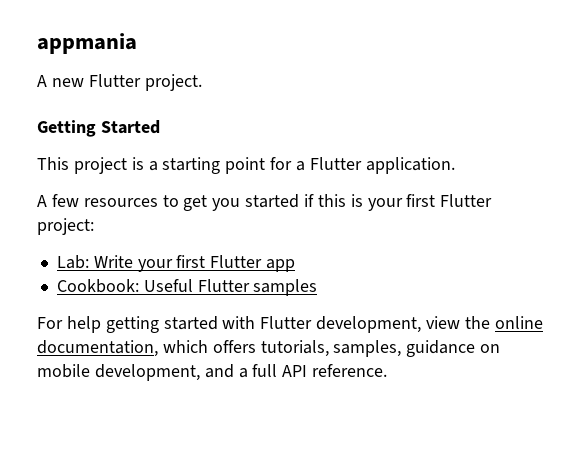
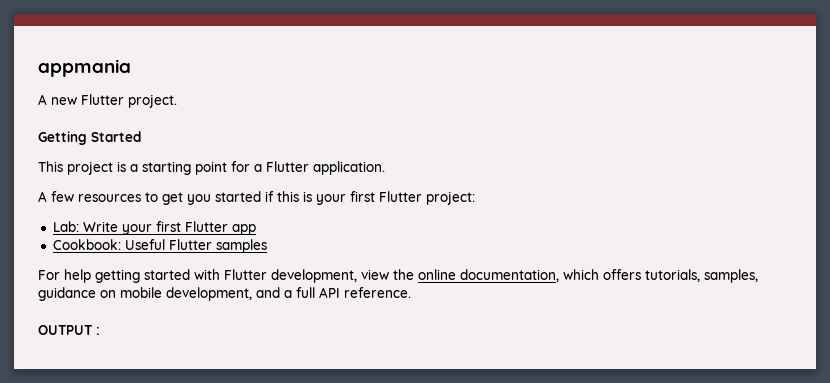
(388, 370) none -> [38,325,100,335] // OUTPUT :

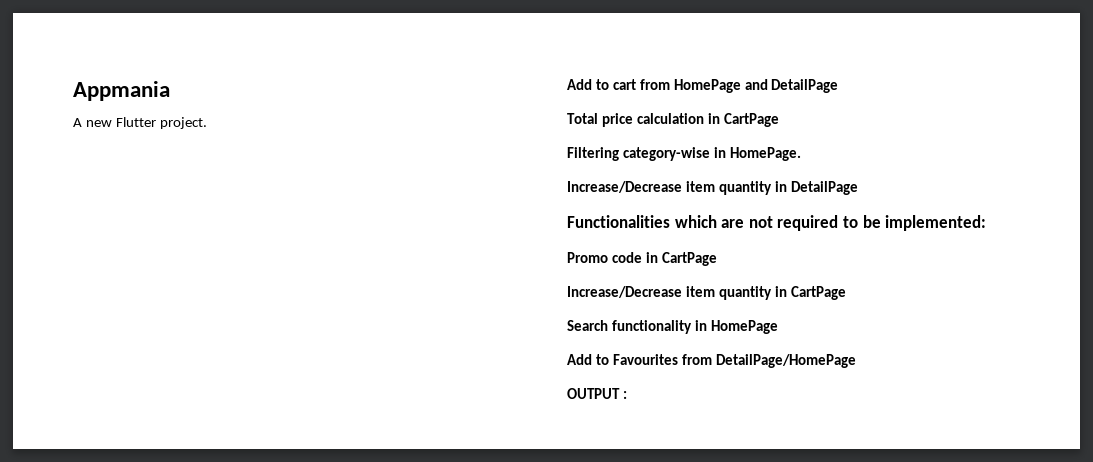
[38,59,131,77] appmania -> [73,81,170,101] Appmania
[38,131,141,145] [38,161,385,175] [38,191,475,205] [52,221,256,235] [52,239,267,253] [38,269,758,283] [38,287,411,301] Getting Started // This project is a starting point for a Flutter application. // A few resources to get you started if this is your first Flutter project: // Lab: Write your first Flutter app // Cookbook: Useful Flutter samples // For help getting started with Flutter development, view the online documentation, which offers tutorials, samples, guidance on mobile development, and a full API reference. -> [567,79,839,93] [567,113,779,127] [567,147,801,161] [567,181,858,195] [567,215,987,231] [567,252,717,266] [567,286,846,300] [567,320,778,334] [567,354,856,368] Add to cart from HomePage and DetailPage // Total price calculation in CartPage // Filtering category-wise in HomePage. // Increase/Decrease item quantity in DetailPage // Functionalities which are not required to be implemented: // Promo code in CartPage // Increase/Decrease item quantity in CartPage // Search functionality in HomePage // Add to Favourites from DetailPage/HomePage

